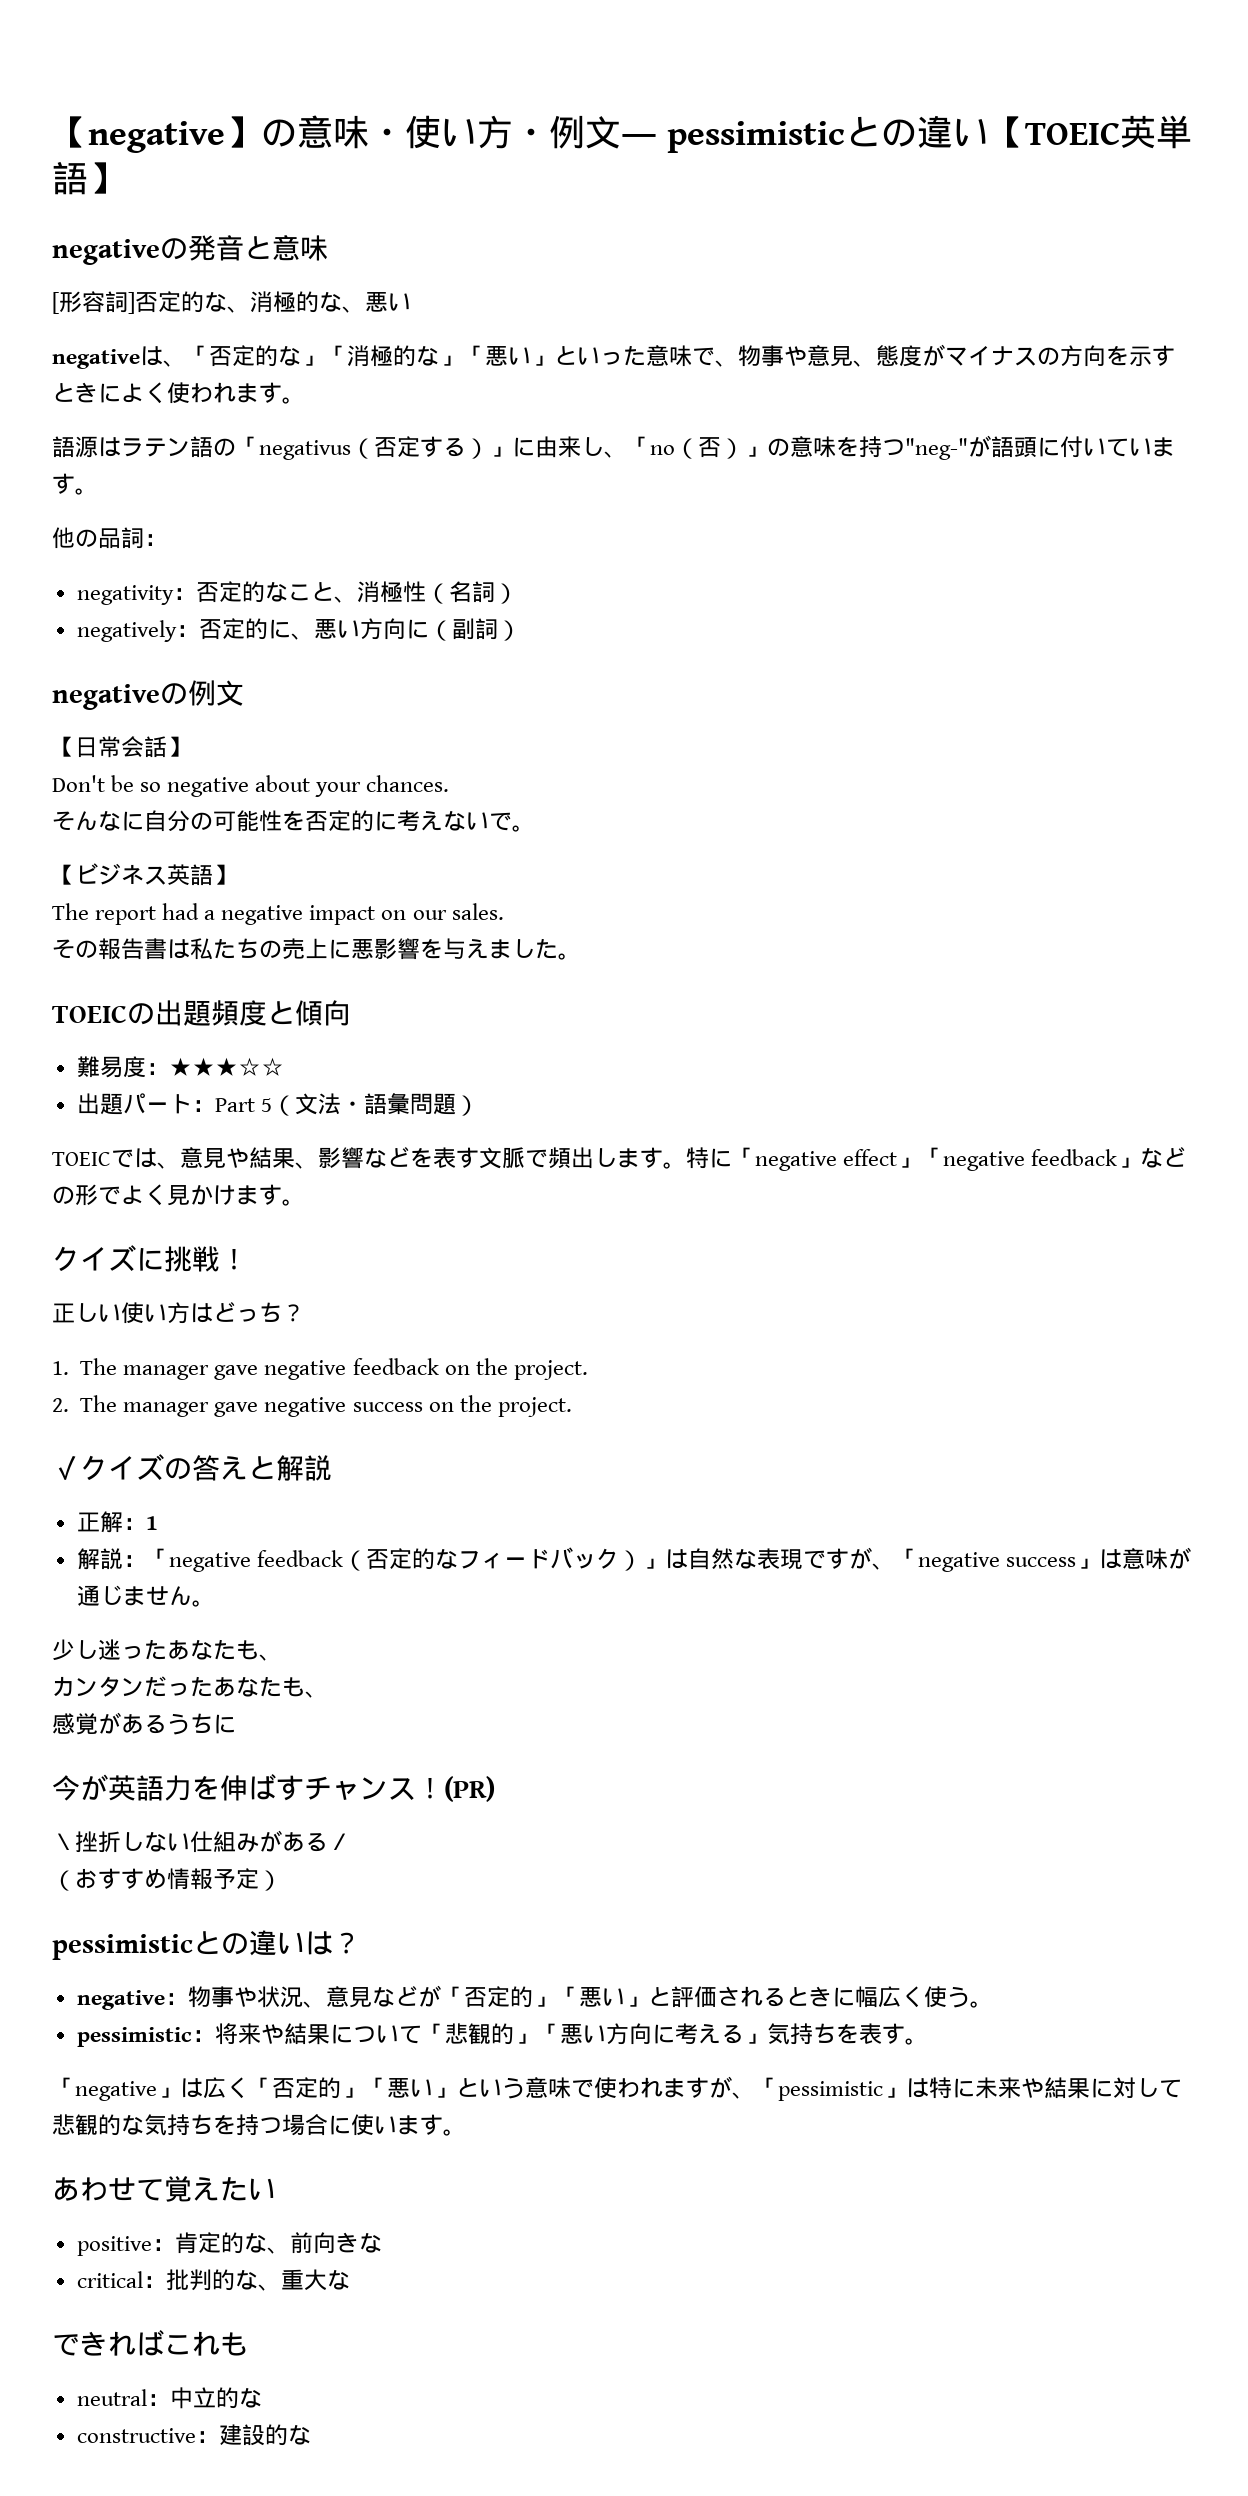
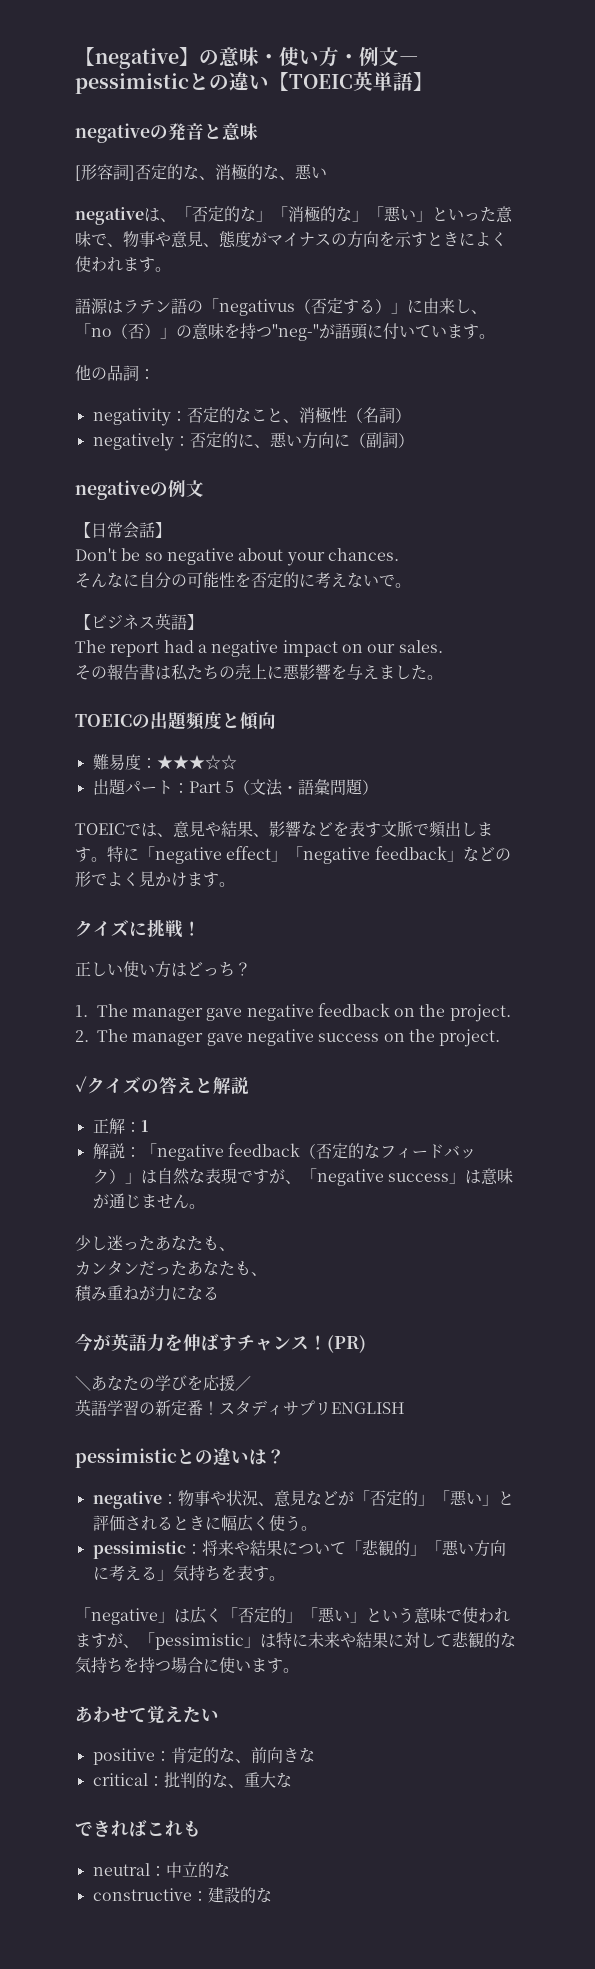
[52,1712,236,1735] 感覚があるうちに -> [75,1285,219,1302] 積み重ねが力になる
[75,1830,351,1853] [52,1868,282,1891] 挫折しない仕組みがある／ // （おすすめ情報予定） -> [91,1375,251,1391] [75,1399,405,1416] あなたの学びを応援／ // 英語学習の新定番！スタディサプリENGLISH

